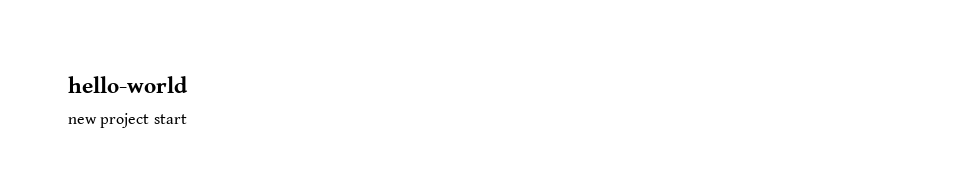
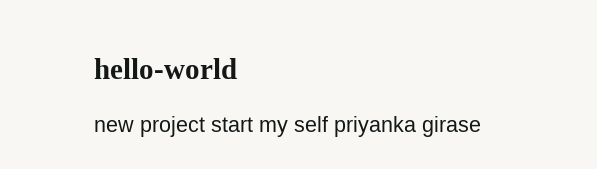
(187, 119) none -> [259,116,481,137] my self priyanka girase

